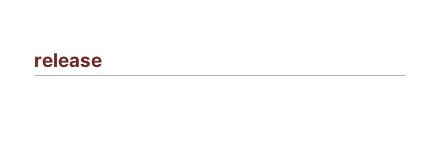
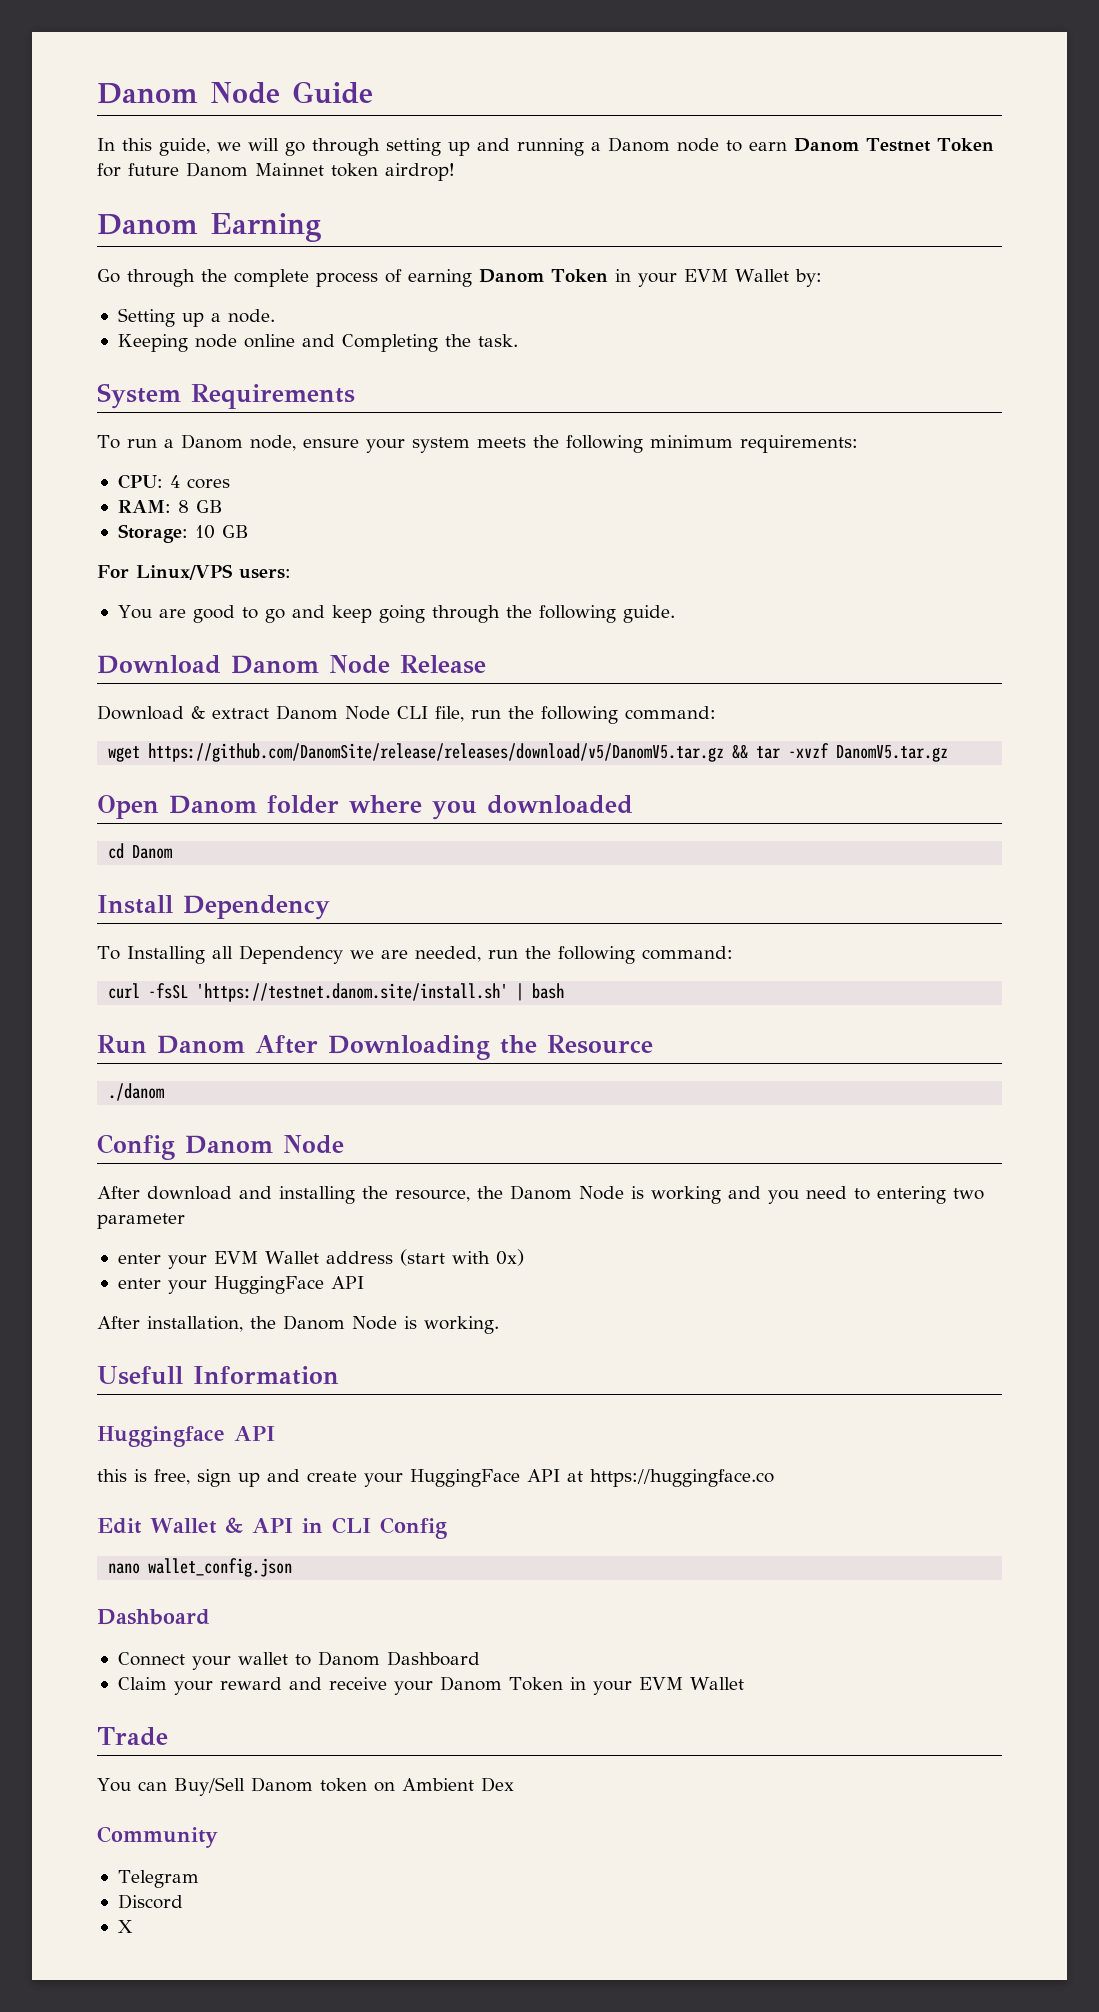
[34,53,102,68] release -> [97,81,373,104] [97,137,994,156] [97,162,455,181] [97,213,321,242] [97,269,822,287] [117,308,275,327] [117,334,518,352] [97,383,355,409] [97,434,858,453] [117,474,230,489] [117,500,223,513] [117,524,249,543] [97,564,291,580] [117,605,675,623] [97,655,486,674] [97,705,716,724] [108,743,949,762] [97,795,633,820] [108,843,173,859] [97,895,330,920] [97,945,733,964] [108,983,565,1002] [97,1035,653,1060] [108,1083,165,1101] [97,1134,344,1160] [97,1185,984,1204] [97,1213,185,1229] [117,1249,524,1269] [117,1276,364,1294] [97,1315,499,1334] [97,1366,339,1385] [97,1426,275,1447] [97,1469,774,1487] [97,1517,447,1539] [108,1558,293,1577] [97,1609,210,1625] [117,1651,480,1670] [117,1676,744,1695] [97,1727,168,1746] [97,1777,514,1796] [97,1826,218,1848] [117,1870,199,1888] [117,1894,183,1909] [117,1920,133,1933] Danom Node Guide // In this guide, we will go through setting up and running a Danom node to earn Danom Testnet Token for future Danom Mainnet token airdrop! // Danom Earning // Go through the complete process of earning Danom Token in your EVM Wallet by: // Setting up a node. // Keeping node online and Completing the task. // System Requirements // To run a Danom node, ensure your system meets the following minimum requirements: // CPU: 4 cores // RAM: 8 GB // Storage: 10 GB // For Linux/VPS users: // You are good to go and keep going through the following guide. // Download Danom Node Release // Download & extract Danom Node CLI file, run the following command: // wget https://github.com/DanomSite/release/releases/download/v5/DanomV5.tar.gz && tar -xvzf DanomV5.tar.gz // Open Danom folder where you downloaded // cd Danom // Install Dependency // To Installing all Dependency we are needed, run the following command: // curl -fsSL 'https://testnet.danom.site/install.sh' | bash // Run Danom After Downloading the Resource // ./danom // Config Danom Node // After download and installing the resource, the Danom Node is working and you need to entering two parameter // enter your EVM Wallet address (start with 0x) // enter your HuggingFace API // After installation, the Danom Node is working. // Usefull Information // Huggingface API // this is free, sign up and create your HuggingFace API at https://huggingface.co // Edit Wallet & API in CLI Config // nano wallet_config.json // Dashboard // Connect your wallet to Danom Dashboard // Claim your reward and receive your Danom Token in your EVM Wallet // Trade // You can Buy/Sell Danom token on Ambient Dex // Community // Telegram // Discord // X

